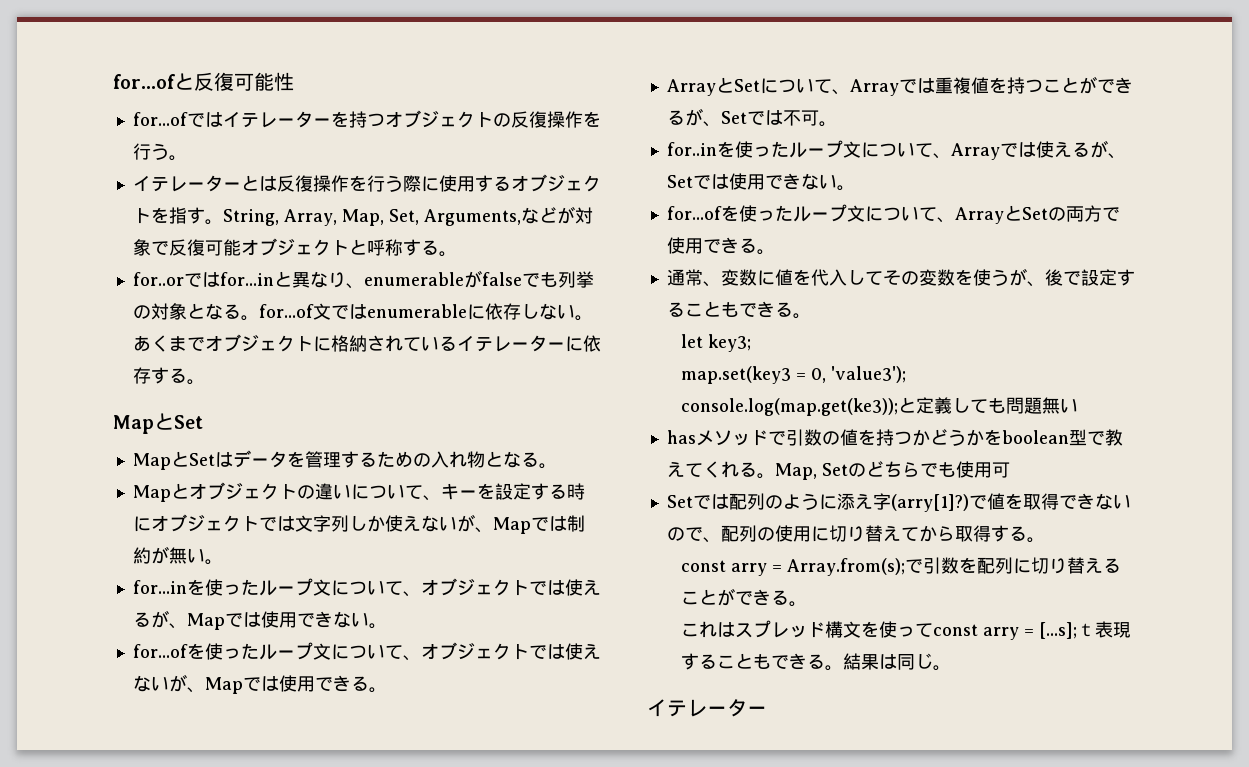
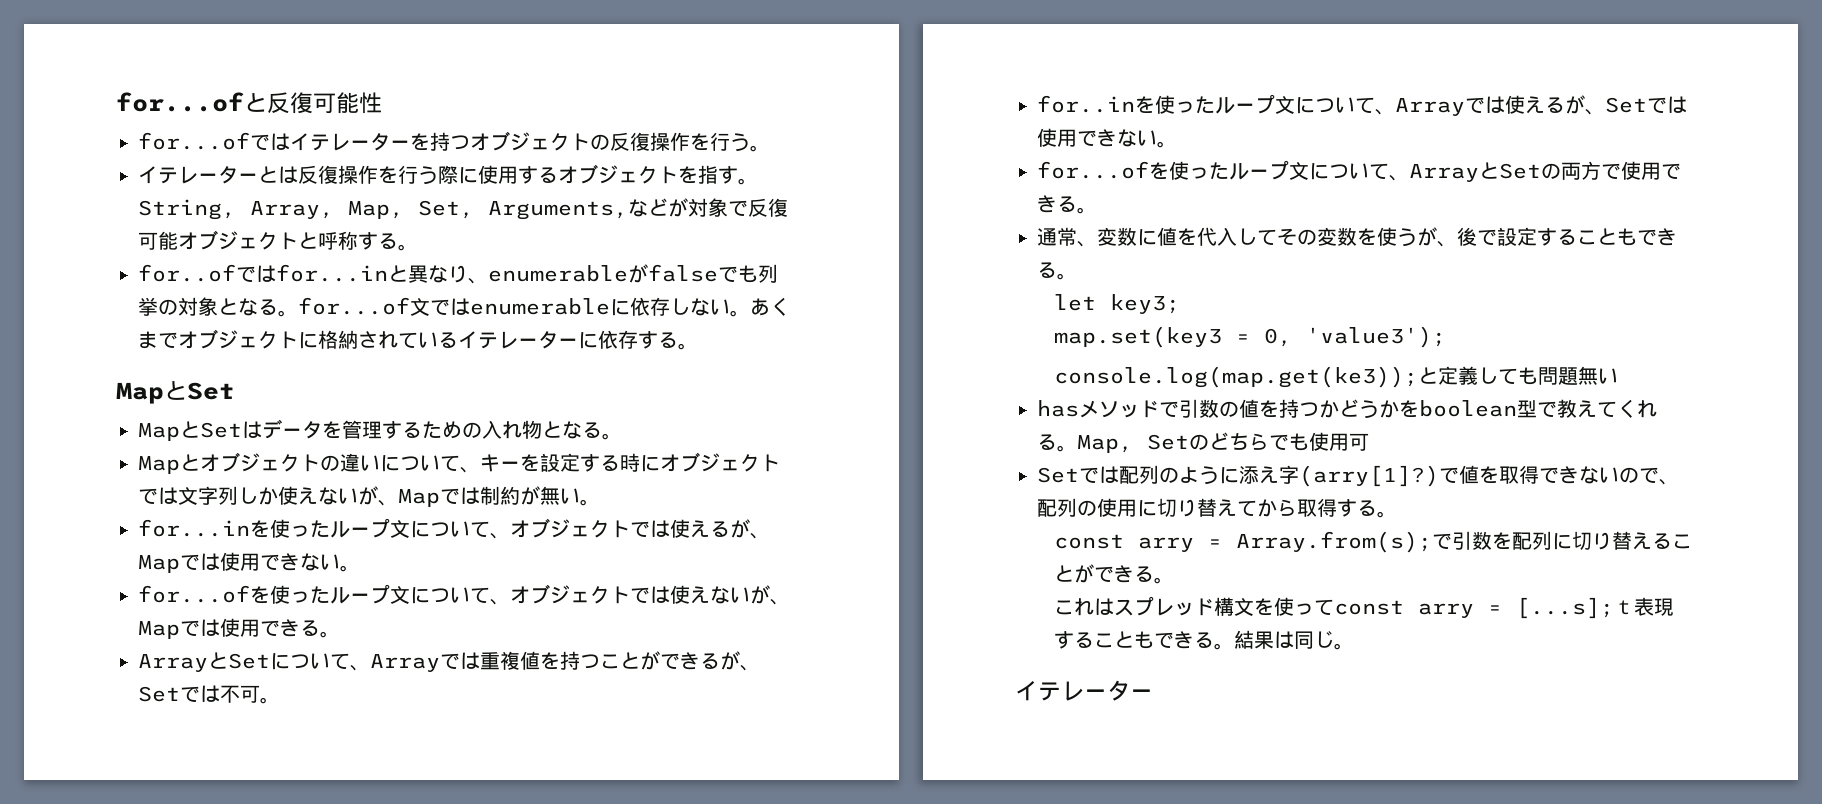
[132,272,184,286] for..or -> [138,264,236,282] for..of

